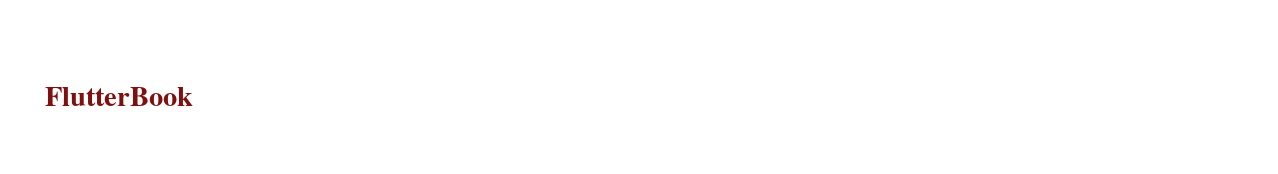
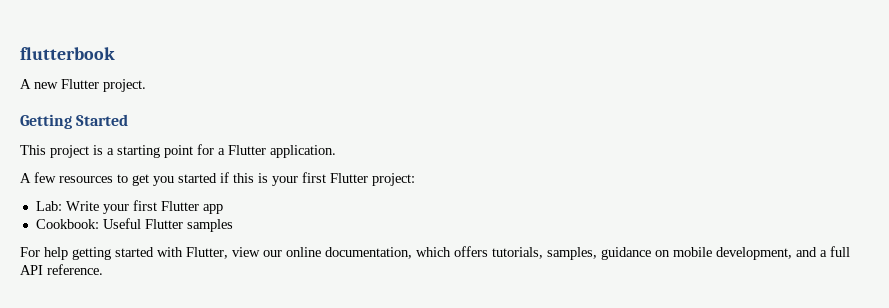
[45,87,193,106] FlutterBook -> [20,47,115,60] [20,79,146,92] [20,114,129,129] [20,144,336,158] [20,172,415,186] [35,200,223,214] [35,218,233,232] [20,246,850,260] [20,264,103,275] flutterbook // A new Flutter project. // Getting Started // This project is a starting point for a Flutter application. // A few resources to get you started if this is your first Flutter project: // Lab: Write your first Flutter app // Cookbook: Useful Flutter samples // For help getting started with Flutter, view our online documentation, which offers tutorials, samples, guidance on mobile development, and a full API reference.

